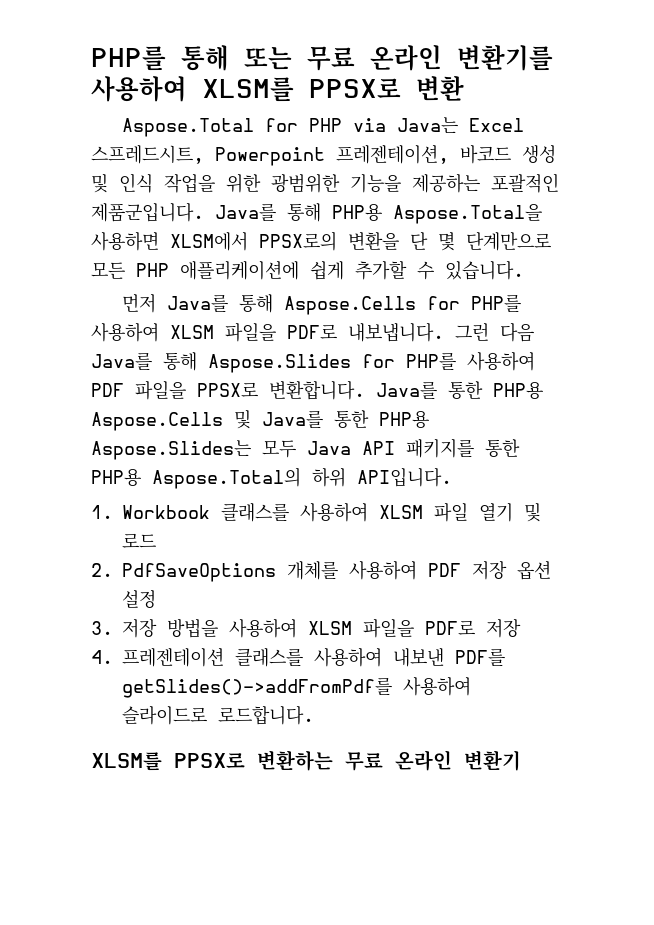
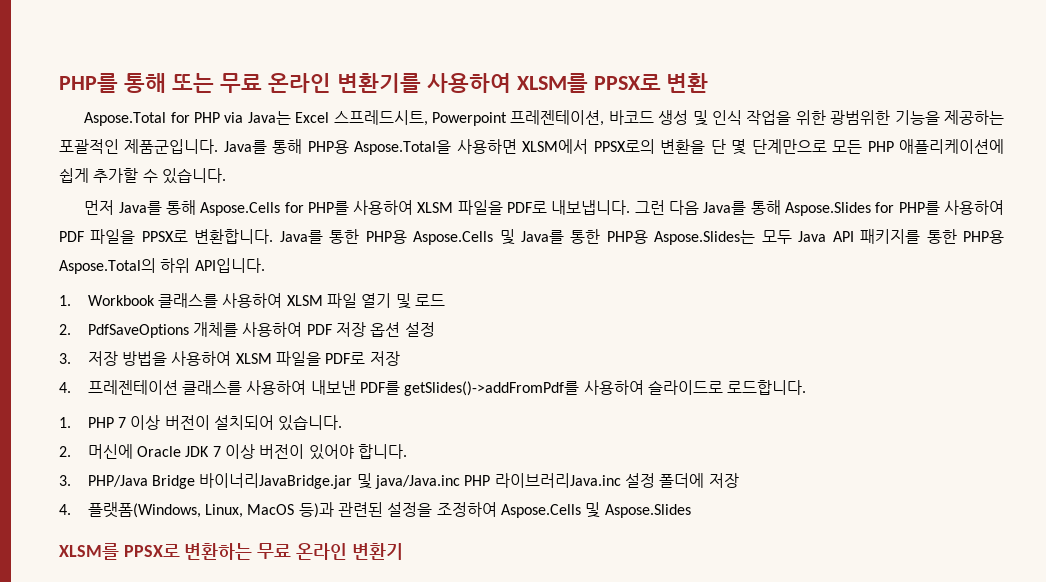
(314, 715) none -> [59,415,343,431] [59,444,408,460] [59,473,739,489] [59,502,691,518] // 1. PHP 7 이상 버전이 설치되어 있습니다. // 2. 머신에 Oracle JDK 7 이상 버전이 있어야 합니다. // 3. PHP/Java Bridge 바이너리JavaBridge.jar 및 java/Java.inc PHP 라이브러리Java.inc 설정 폴더에 저장 // 4. 플랫폼(Windows, Linux, MacOS 등)과 관련된 설정을 조정하여 Aspose.Cells 및 Aspose.Slides

